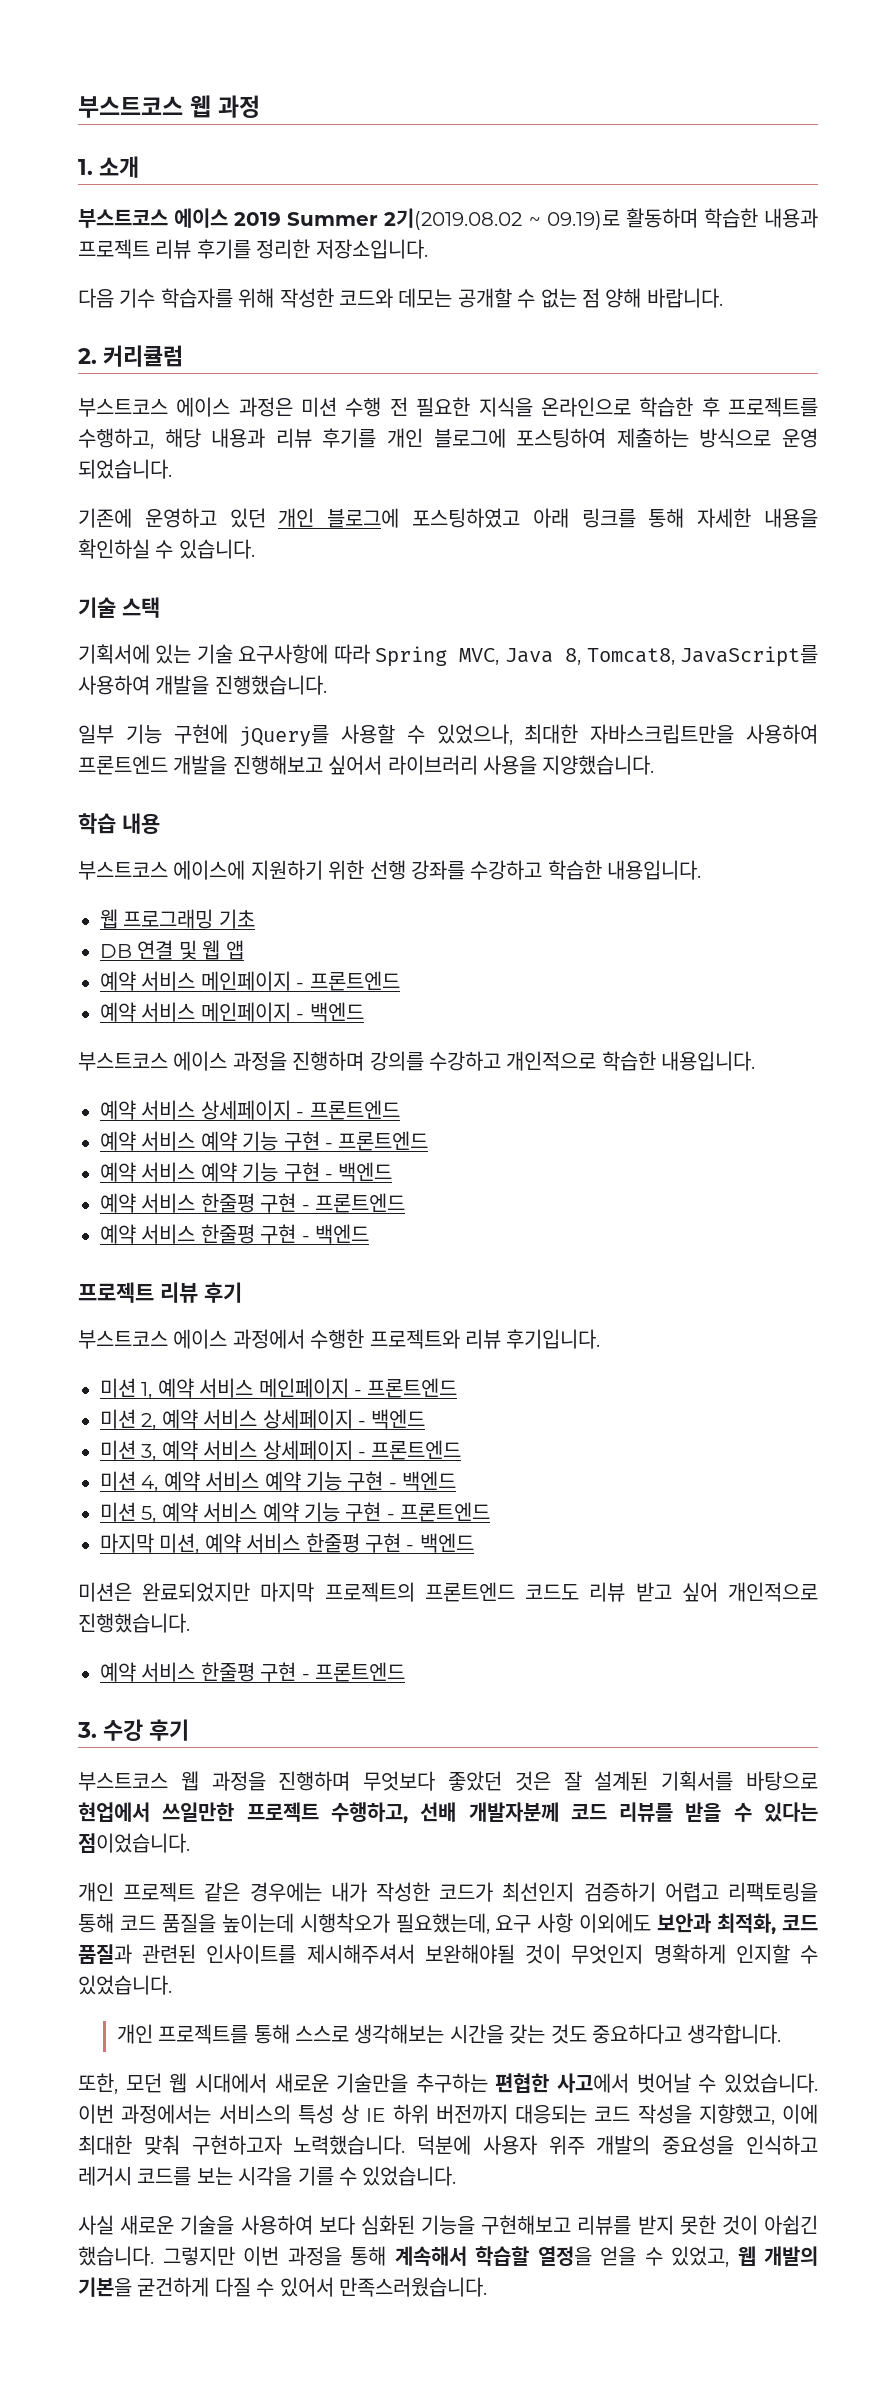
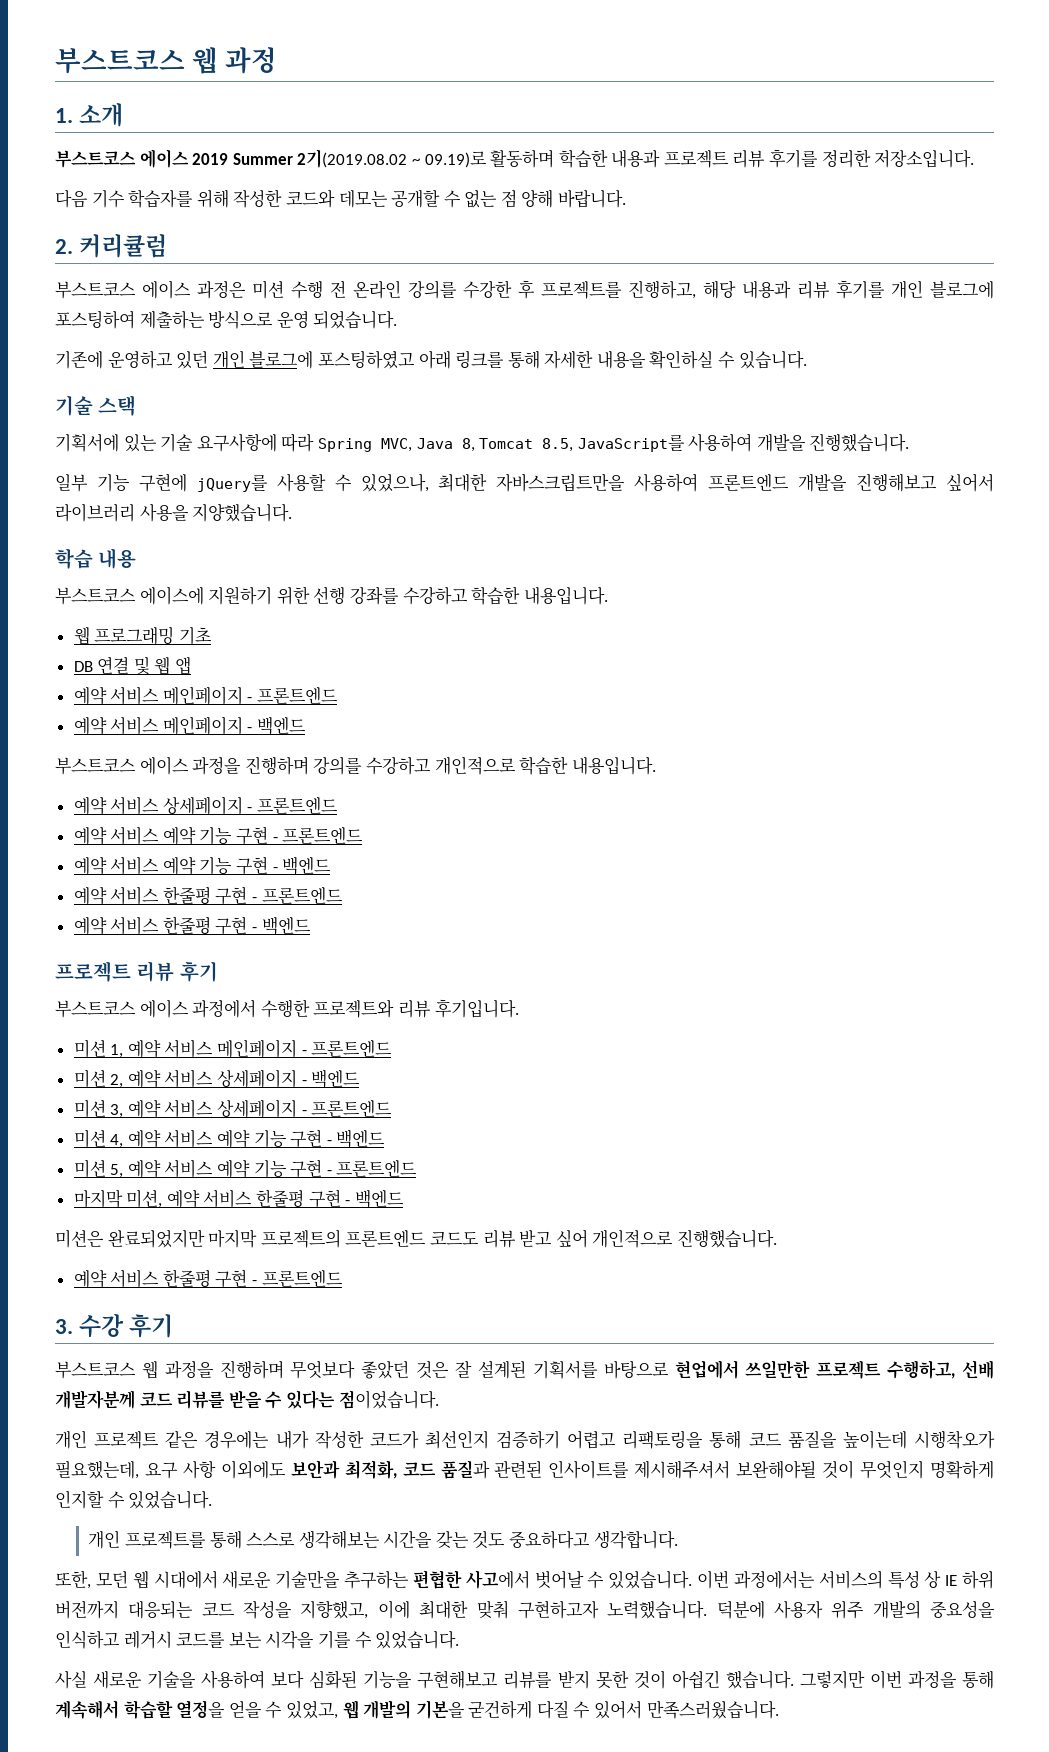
[416,397,694,417] 필요한 지식을 온라인으로 학습한 -> [353,280,512,299] 온라인 강의를 수강한
[78,428,154,449] 수행하고, -> [628,280,696,299] 진행하고,
[586,648,675,665] Tomcat8, -> [479,438,574,452] Tomcat 8.5,

